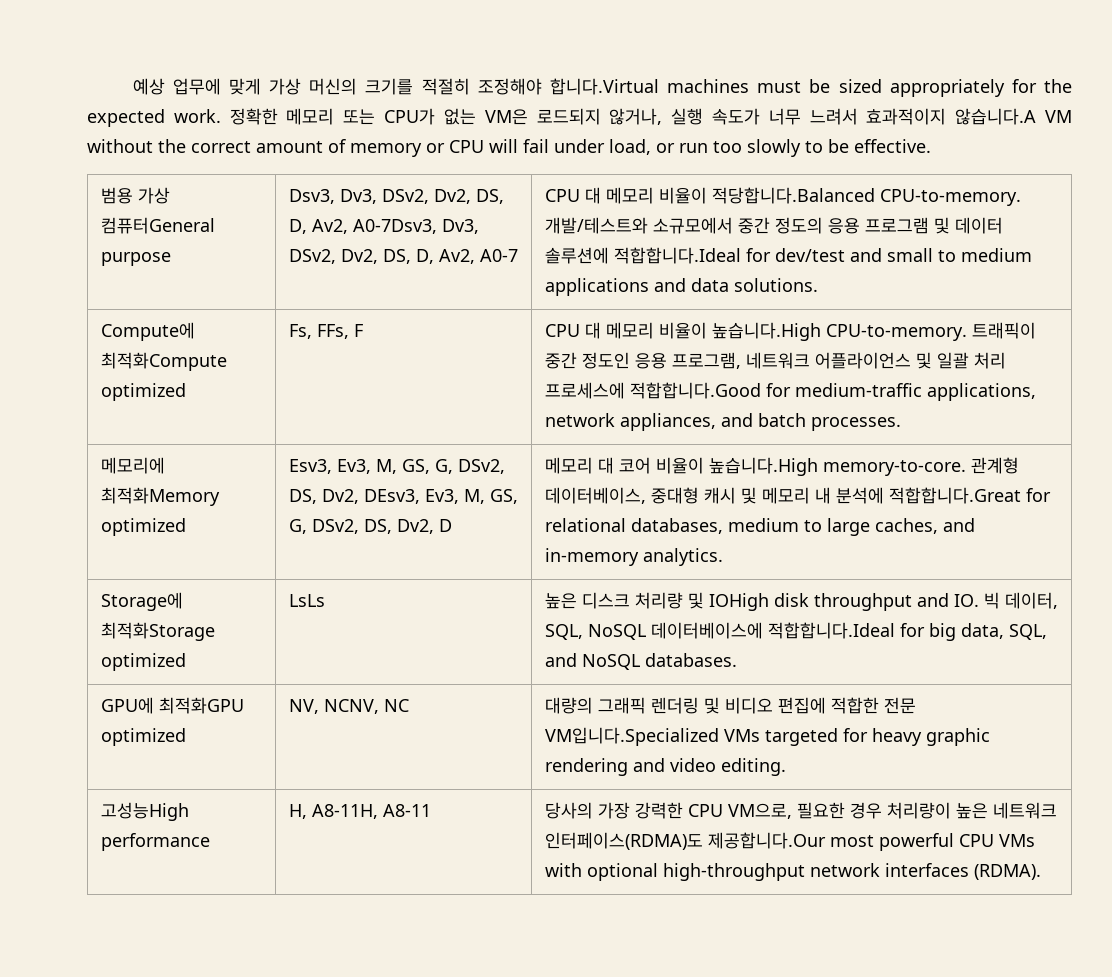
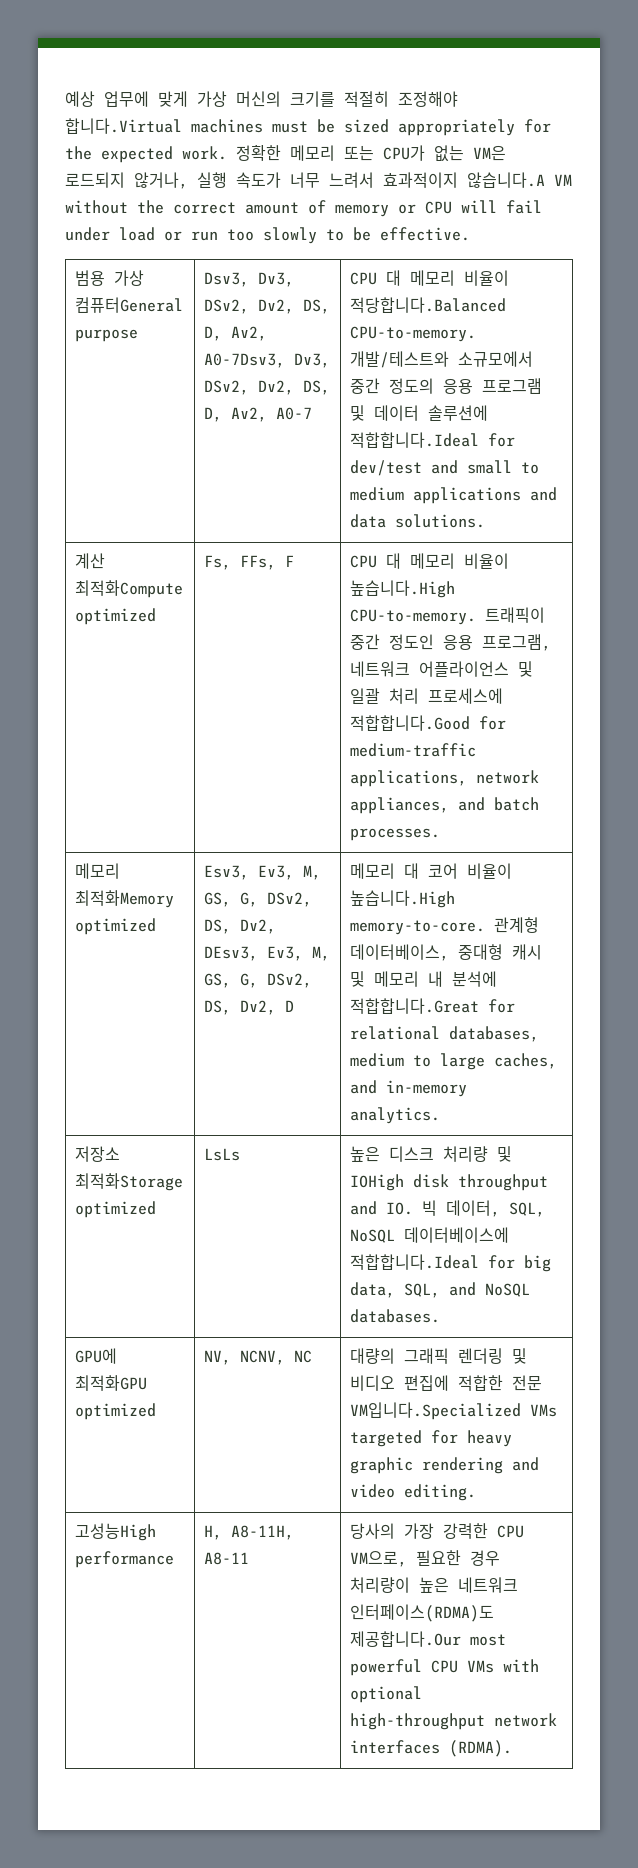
[609,139,651,155] load, -> [119,227,155,241] load
[100,322,195,341] Compute에 -> [75,553,106,569] 계산
[100,457,165,474] 메모리에 -> [75,863,121,879] 메모리
[100,592,183,611] Storage에 -> [75,1146,121,1162] 저장소

